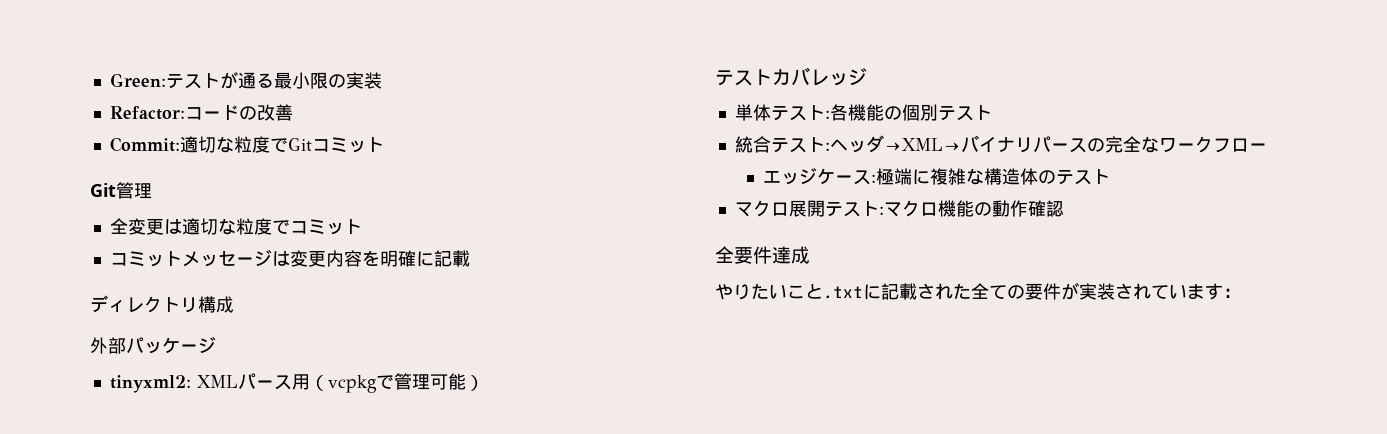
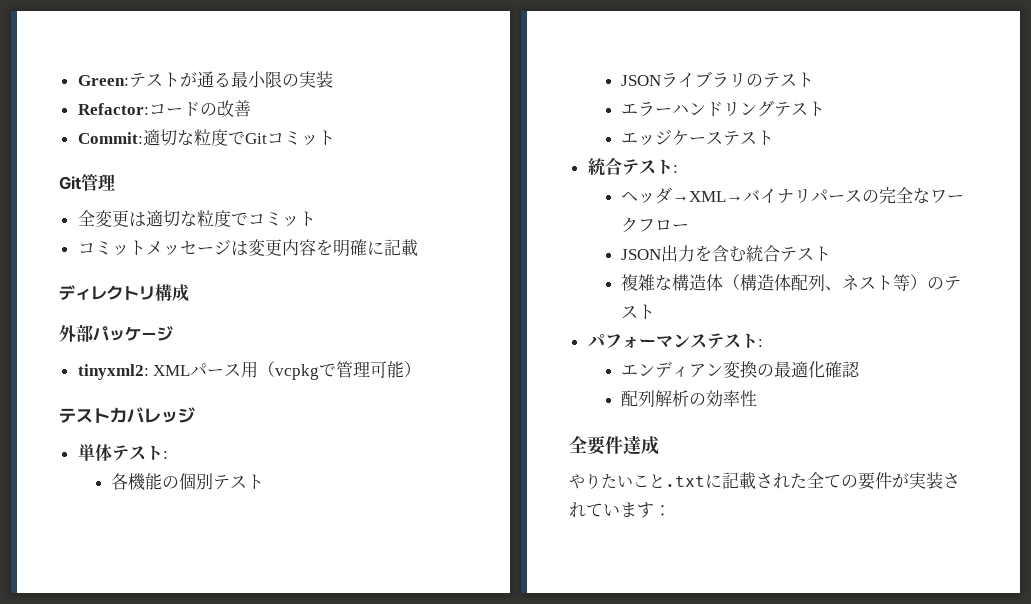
(830, 114) none -> (168, 455) //
(992, 113) none -> [621,71,815,88] [621,100,826,117] [621,129,775,146] // JSONライブラリのテスト // エラーハンドリングテスト // エッジケーステスト
(830, 146) none -> (678, 169) //
[763,168,1111,185] [734,200,1064,217] エッジケース:極端に複雑な構造体のテスト // マクロ展開テスト:マクロ機能の動作確認 -> [621,245,832,262] [621,274,962,291] [621,304,656,320] [587,333,763,349] [621,361,861,378] [621,390,758,407] JSON出力を含む統合テスト // 複雑な構造体（構造体配列、ネスト等）のテスト // パフォーマンステスト: // エンディアン変換の最適化確認 // 配列解析の効率性

